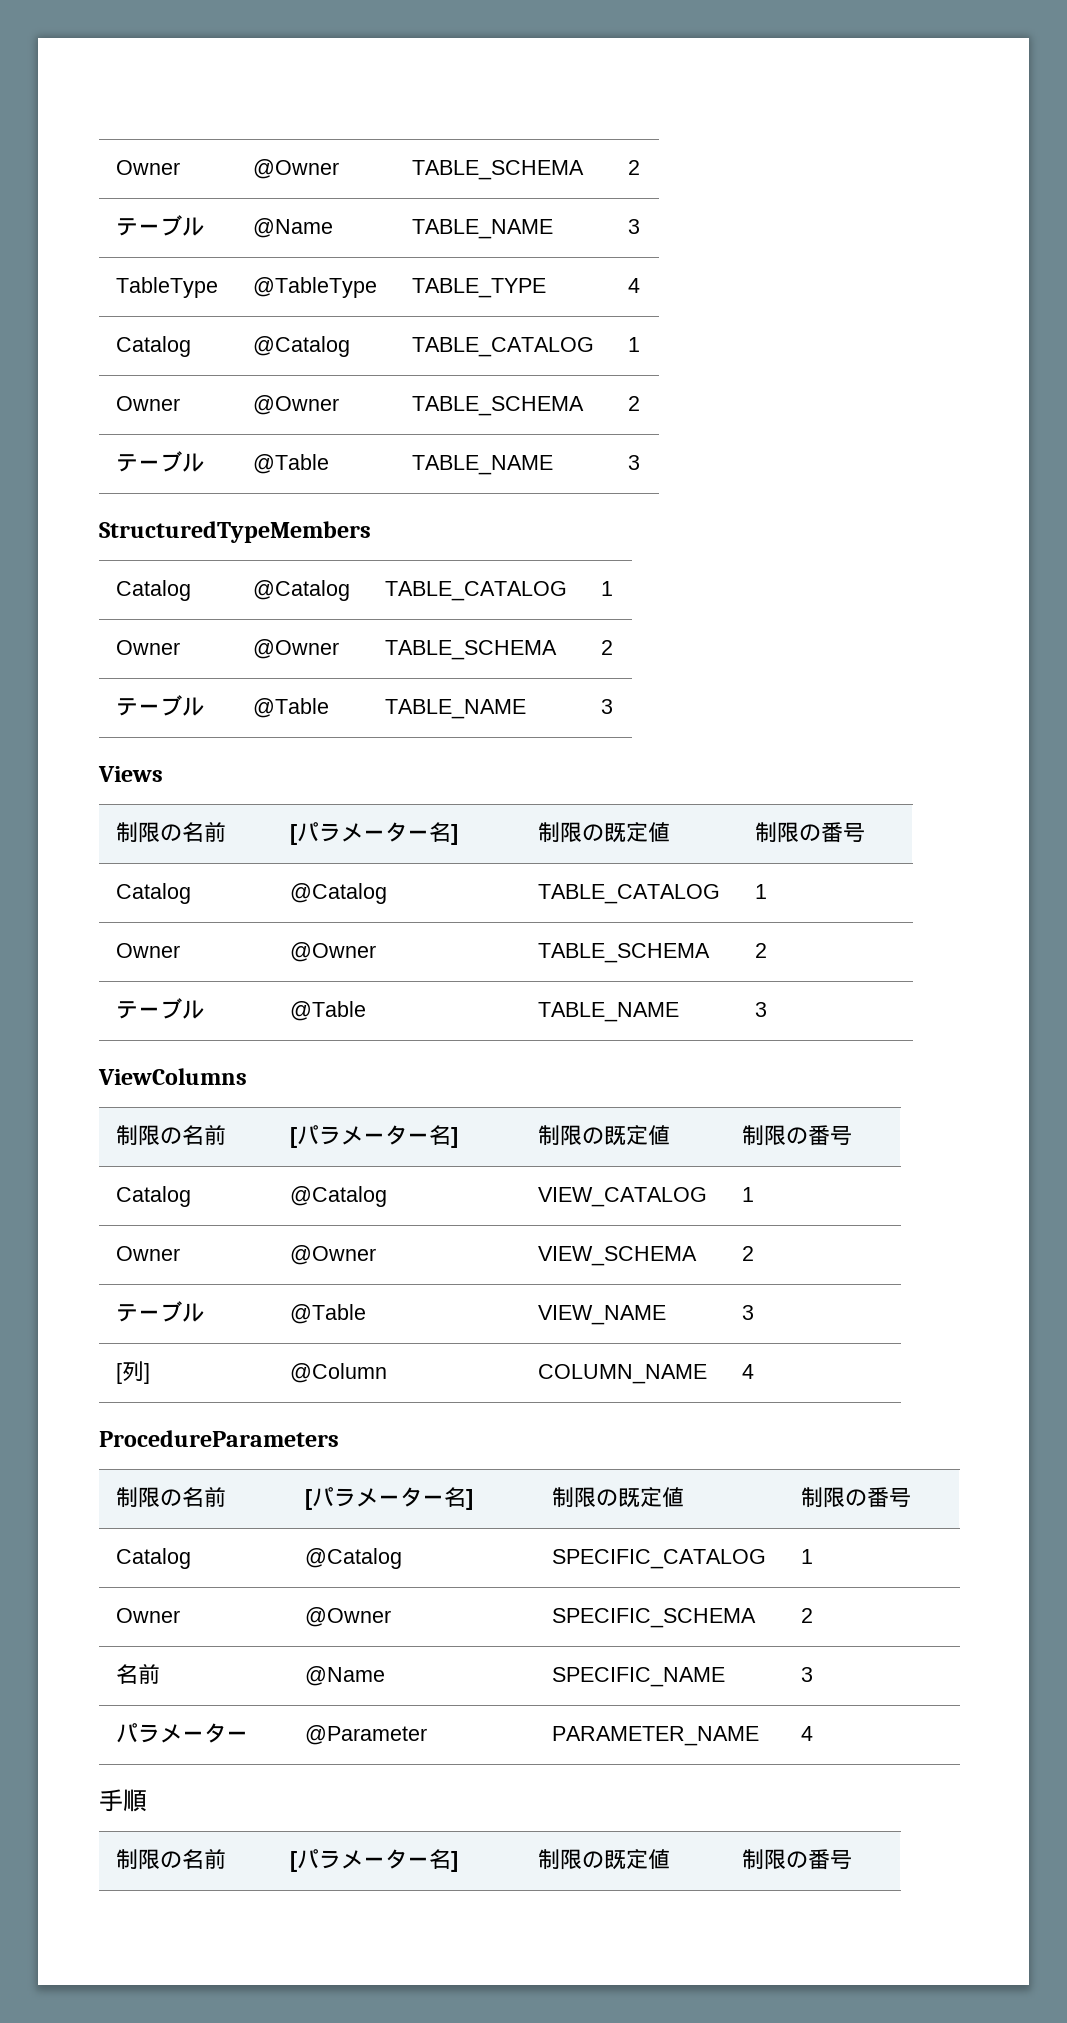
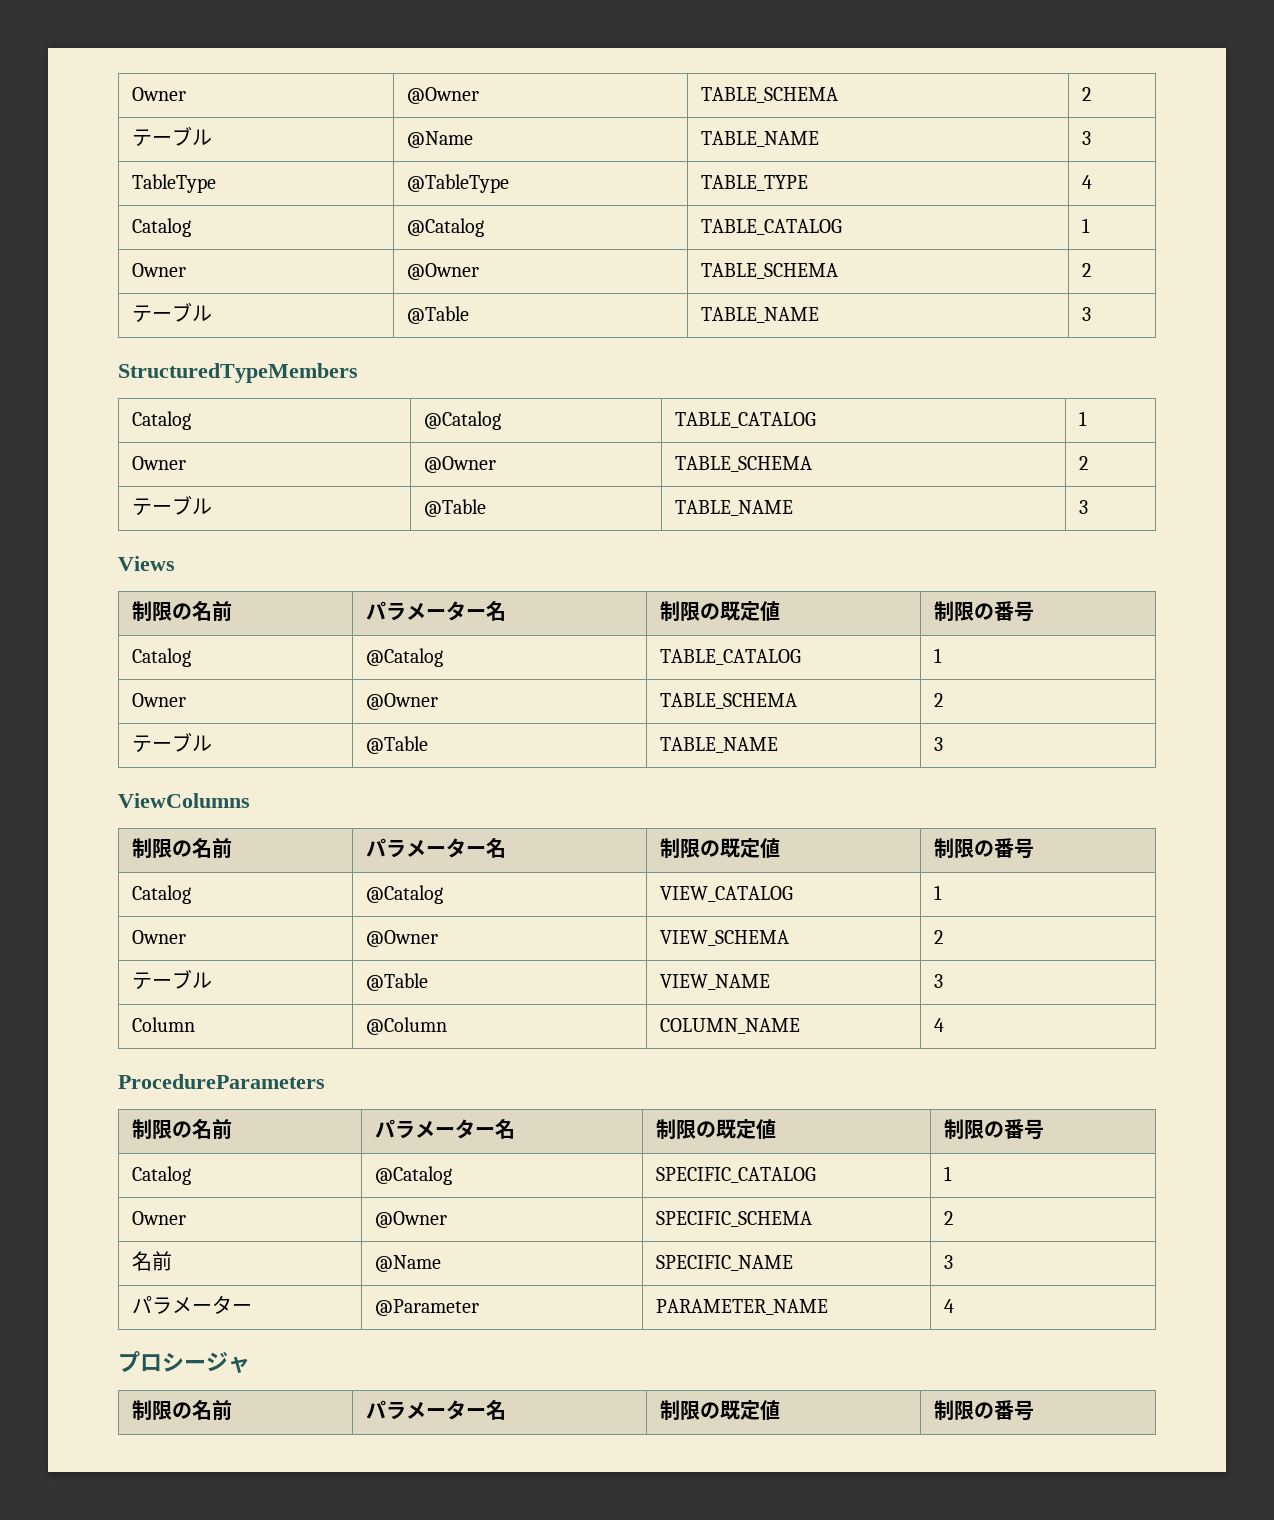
[289,822,458,845] [パラメーター名] -> [365,601,506,621] パラメーター名
[289,1125,458,1148] [パラメーター名] -> [365,838,506,858] パラメーター名
[115,1361,150,1384] [列] -> [131,1017,195,1032] Column
[304,1487,473,1510] [パラメーター名] -> [374,1119,515,1139] パラメーター名
[99,1789,147,1812] [115,1848,226,1870] [289,1849,458,1872] 手順 // 制限の名前 | [パラメーター名] -> [118,1351,250,1373] [131,1400,232,1421] [365,1400,506,1420] プロシージャ // 制限の名前 | パラメーター名

